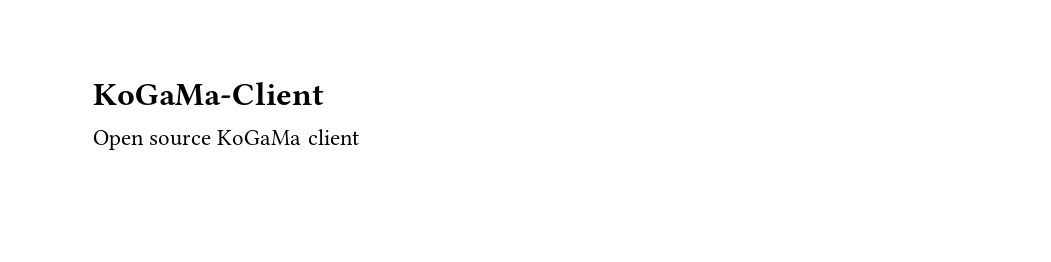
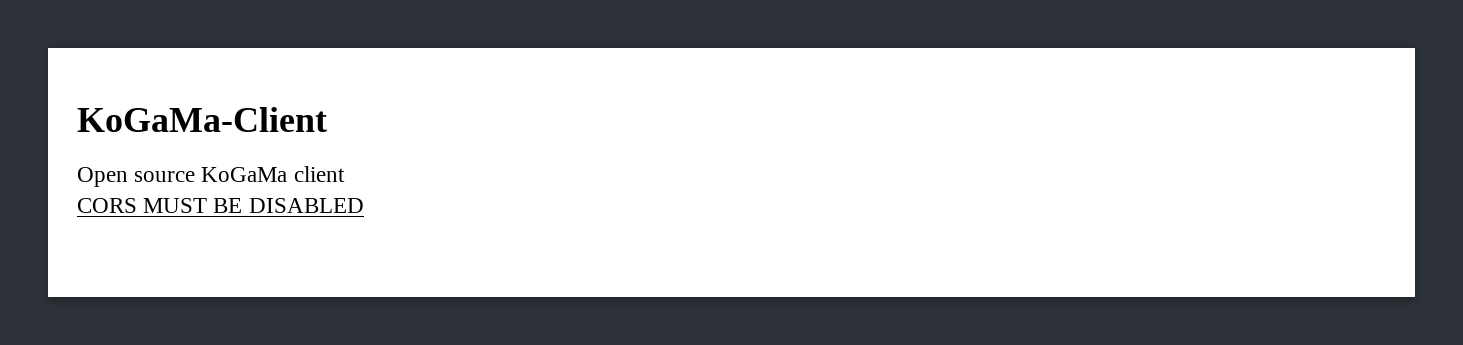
(359, 137) none -> [77,198,364,213] // CORS MUST BE DISABLED

